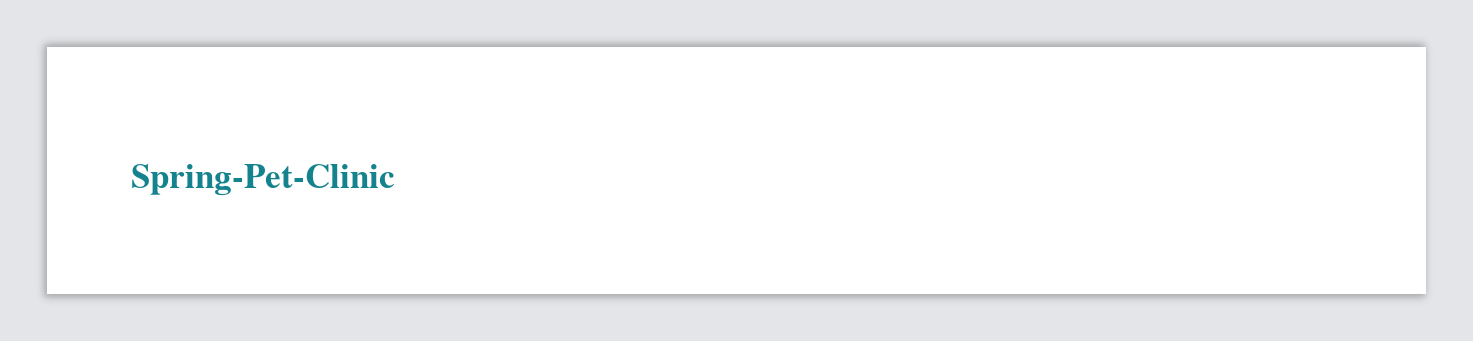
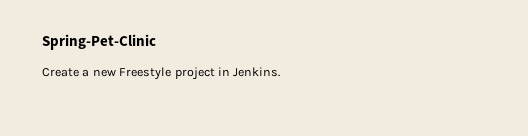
(395, 180) none -> [42,67,281,80] // Create a new Freestyle project in Jenkins.

